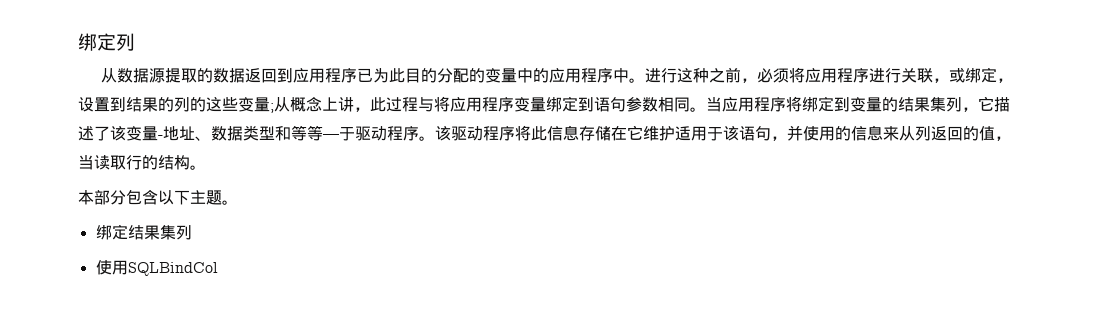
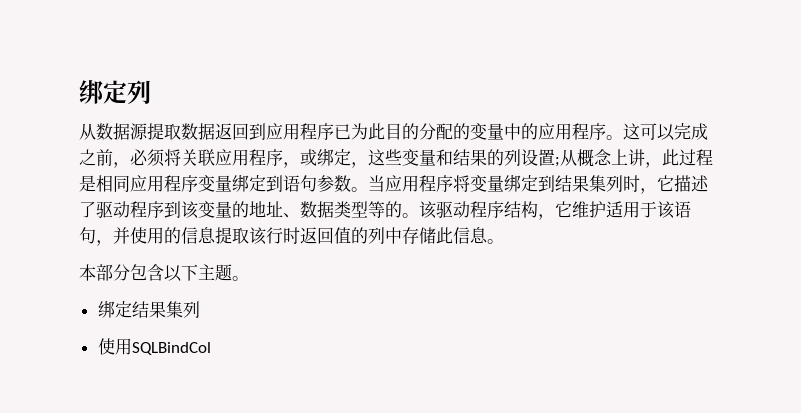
[196,68,213,83] 的 -> (181, 131) none
[612,68,709,83] 中。进行这种 -> [606,123,708,141] 。这可以完成
[804,68,933,83] 应用程序进行关联 -> [181,149,283,166] 关联应用程序
[78,97,270,112] 设置到结果的列的这些变量 -> [368,149,555,166] 这些变量和结果的列设置
[418,96,450,112] 与将 -> [79,175,130,192] 是相同
[658,97,690,112] 相同 -> (351, 183) none
[802,96,962,112] 绑定到变量的结果集列 -> [470,174,640,192] 变量绑定到结果集列时
[110,125,627,141] 该变量-地址、数据类型和等等—于驱动程序。该驱动程序将此信息存储在 -> [96,201,555,220] 驱动程序到该变量的地址、数据类型等的。该驱动程序结构，
[883,126,1011,141] [78,155,190,170] 来从列返回的值，当读取行的结构 -> [215,227,488,245] 提取该行时返回值的列中存储此信息

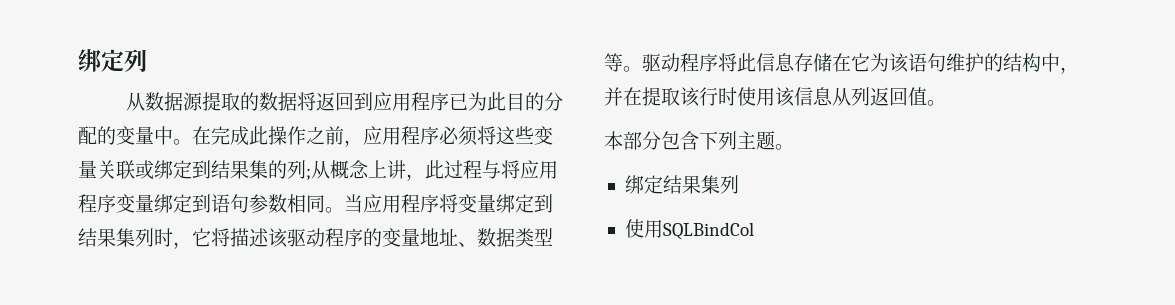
[181,123,215,140] 数据 -> [239,92,316,111] 的数据将
[521,123,708,141] [79,148,555,168] 的应用程序。这可以完成之前，必须将关联应用程序，或绑定，这些变量和结果的列设置 -> [173,126,553,147] [78,160,306,180] 。在完成此操作之前，应用程序必须将这些变量关联或绑定到结果集的列
[79,175,130,192] 是相同 -> [482,160,520,179] 与将
(351, 183) none -> [287,194,325,213] 相同
[674,175,709,192] [79,201,249,219] 描述了驱动程序到该变量的 -> [211,228,420,248] 将描述该驱动程序的变量
[385,201,691,220] [79,227,488,246] 的。该驱动程序结构，它维护适用于该语句，并使用的信息提取该行时返回值的列中存储此信息 -> [623,53,1079,74] [604,87,927,107] 。驱动程序将此信息存储在它为该语句维护的结构中，并在提取该行时使用该信息从列返回值
[164,264,198,282] 以下 -> [699,131,737,150] 下列

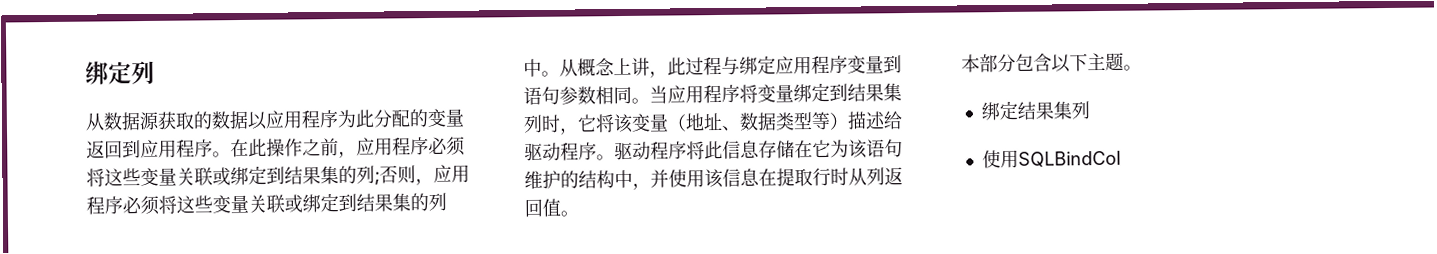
[201,92,221,111] 提 -> [157,111,176,130] 获
[296,92,563,111] [78,126,249,146] 将返回到应用程序已为此目的分配的变量中。在完成 -> [247,108,464,130] [86,138,249,159] 以应用程序为此分配的变量返回到应用程序。在
(311, 174) none -> [379,164,470,186] [86,192,447,216] [523,58,560,78] 否则，应用程序必须将这些变量关联或绑定到结果集的列中。
[501,160,520,179] 将 -> [739,55,776,75] 绑定
[154,194,192,213] 绑定 -> (884, 64) none
[230,228,553,248] [604,53,623,72] 描述该驱动程序的变量地址、数据类型等 -> [613,111,903,134] [524,142,597,162] 该变量（地址、数据类型等）描述给驱动程序
[623,87,833,107] 在提取该行时使用该信息 -> [668,167,849,189] 使用该信息在提取行时
[699,131,737,150] 下列 -> [1051,53,1088,73] 以下

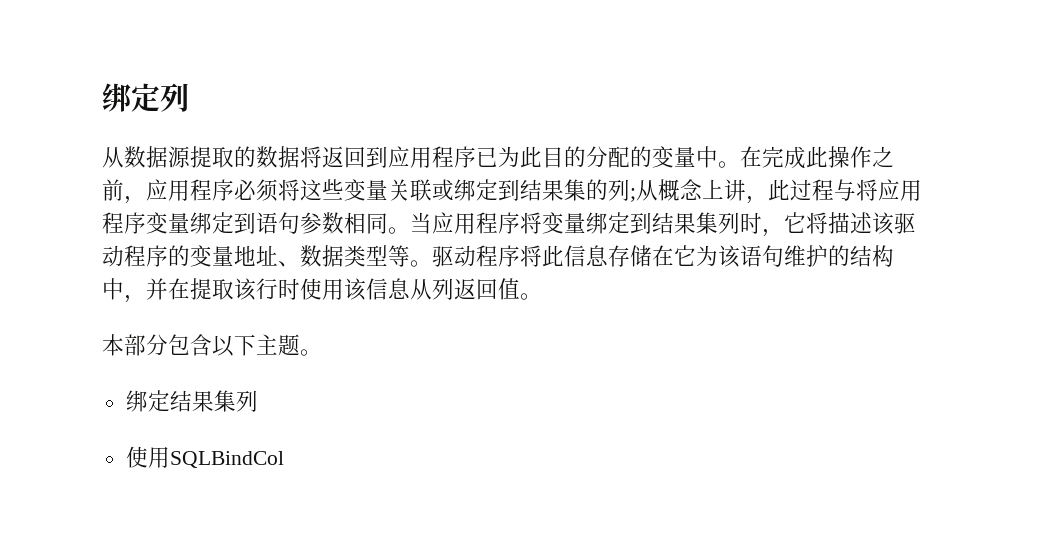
[157,111,176,130] 获 -> [190,146,212,168] 提
[247,108,464,130] [86,138,249,159] 以应用程序为此分配的变量返回到应用程序。在 -> [300,146,806,169] 将返回到应用程序已为此目的分配的变量中。在完成
[379,164,470,186] [86,192,447,216] [523,58,560,78] 否则，应用程序必须将这些变量关联或绑定到结果集的列中。 -> (636, 195) none
[739,55,776,75] 绑定 -> [856,179,878,201] 将
(884, 64) none -> [190,212,234,234] 绑定
[613,111,903,134] [524,142,597,162] 该变量（地址、数据类型等）描述给驱动程序 -> [828,212,916,235] [102,245,410,267] 描述该驱动程序的变量地址、数据类型等
[668,167,849,189] 使用该信息在提取行时 -> [168,278,410,301] 在提取该行时使用该信息

